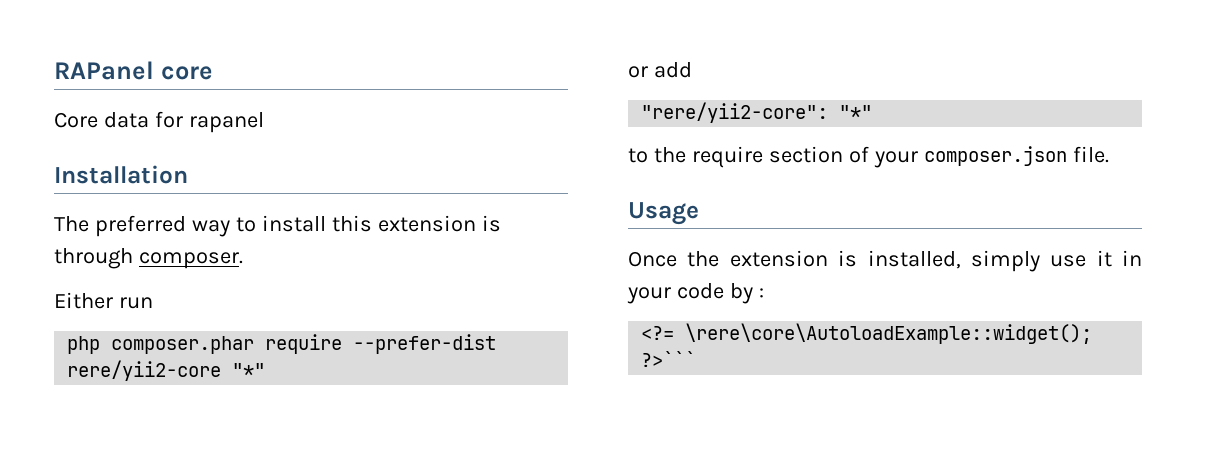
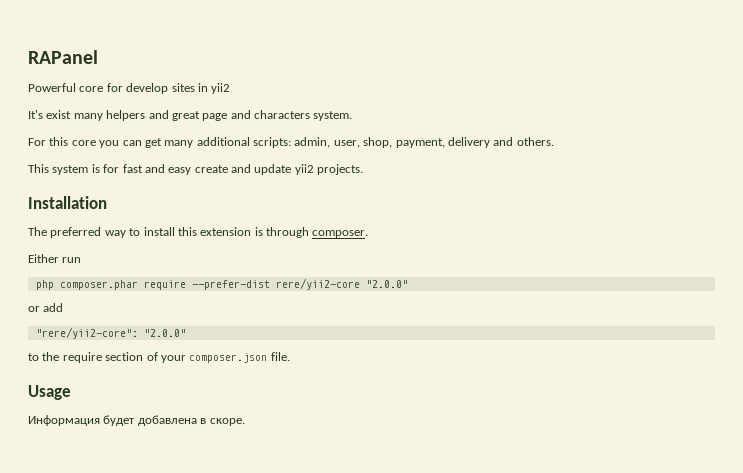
[160,66,213,80] [54,111,264,133] core // Core data for rapanel -> [28,83,231,94] [28,110,353,121] [28,137,554,148] [28,164,364,175] // Powerful core for develop sites in yii2 // It's exist many helpers and great page and characters system. // For this core you can get many additional scripts: admin, user, shop, payment, delivery and others. // This system is for fast and easy create and update yii2 projects.
[232,363,266,377] "*" -> [365,280,408,288] "2.0.0"
[839,105,873,119] "*" -> [143,329,186,337] "2.0.0"
[628,250,1142,272] [627,283,764,304] [641,323,1093,344] [641,351,697,367] Once the extension is installed, simply use it in your code by : // <?= \rere\core\AutoloadExample::widget(); ?>``` -> [28,415,245,426] Информация будет добавлена в скоре.

